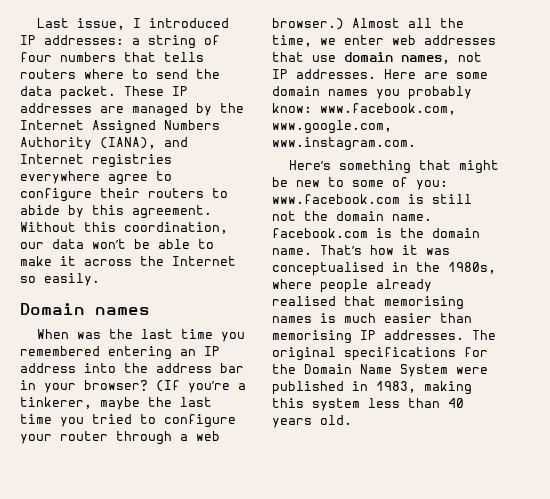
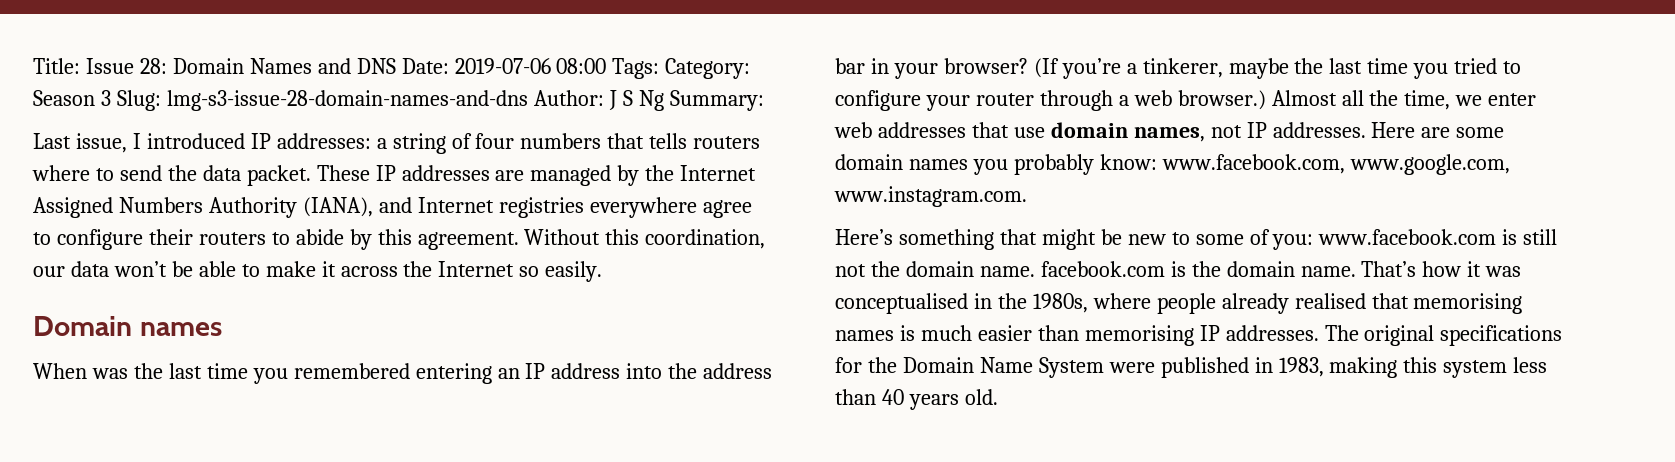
(37, 23) none -> [33,58,751,79] [33,90,764,111] Title: Issue 28: Domain Names and DNS Date: 2019-07-06 08:00 Tags: Category: Season 3 Slug: lmg-s3-issue-28-domain-names-and-dns Author: J S Ng Summary: //

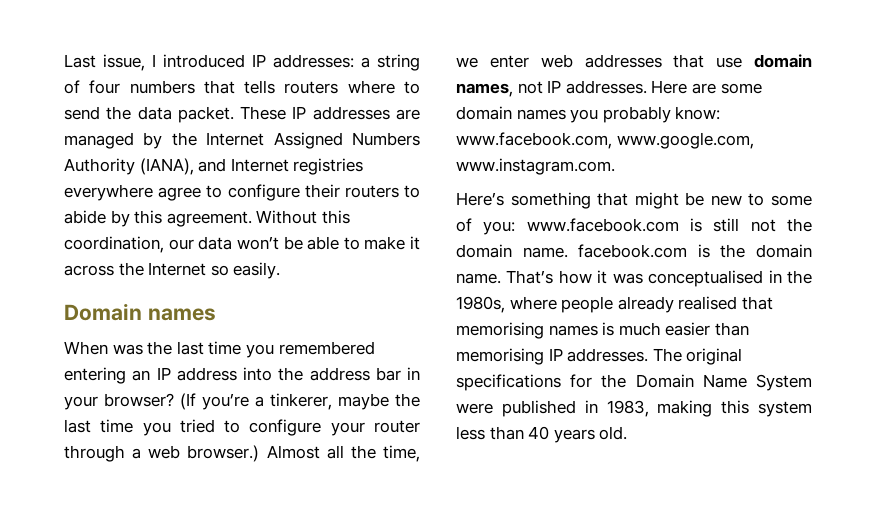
[33,58,751,79] [33,90,764,111] Title: Issue 28: Domain Names and DNS Date: 2019-07-06 08:00 Tags: Category: Season 3 Slug: lmg-s3-issue-28-domain-names-and-dns Author: J S Ng Summary: // -> (64, 61) none

